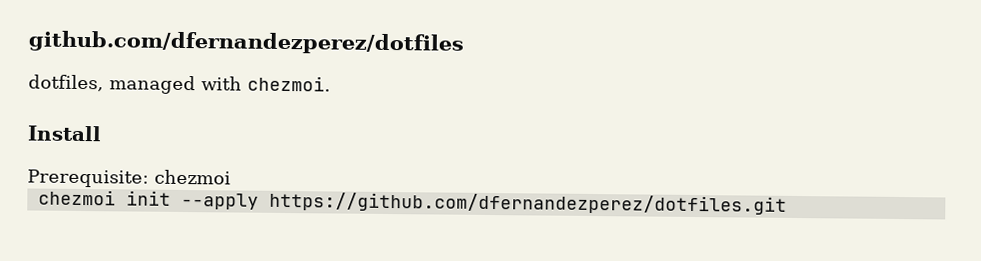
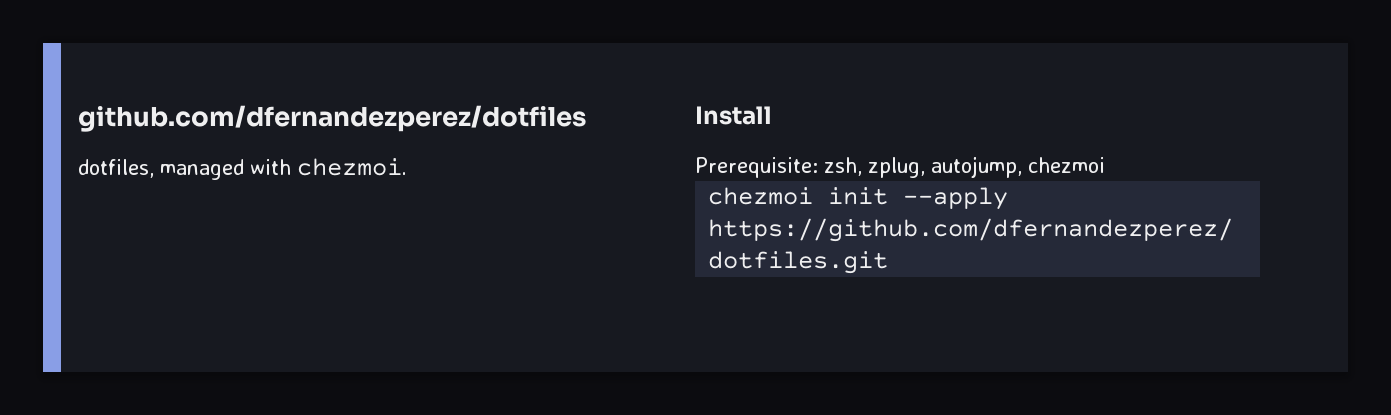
(149, 178) none -> [824,156,1022,178] zsh, zplug, autojump,

